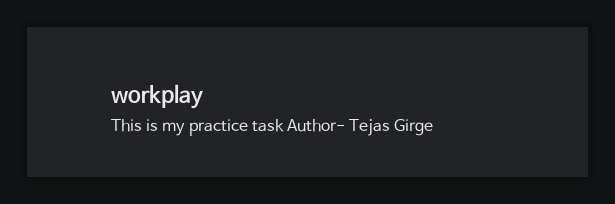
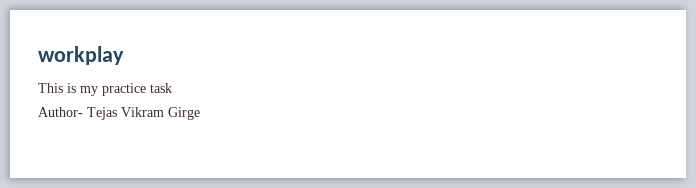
(284, 125) none -> (172, 88) //
(391, 127) none -> [121,107,164,117] Vikram

